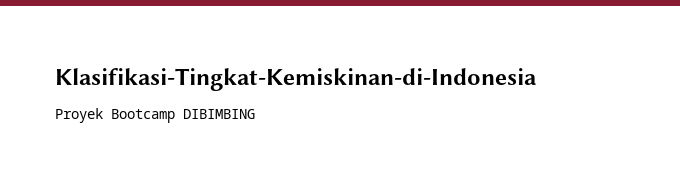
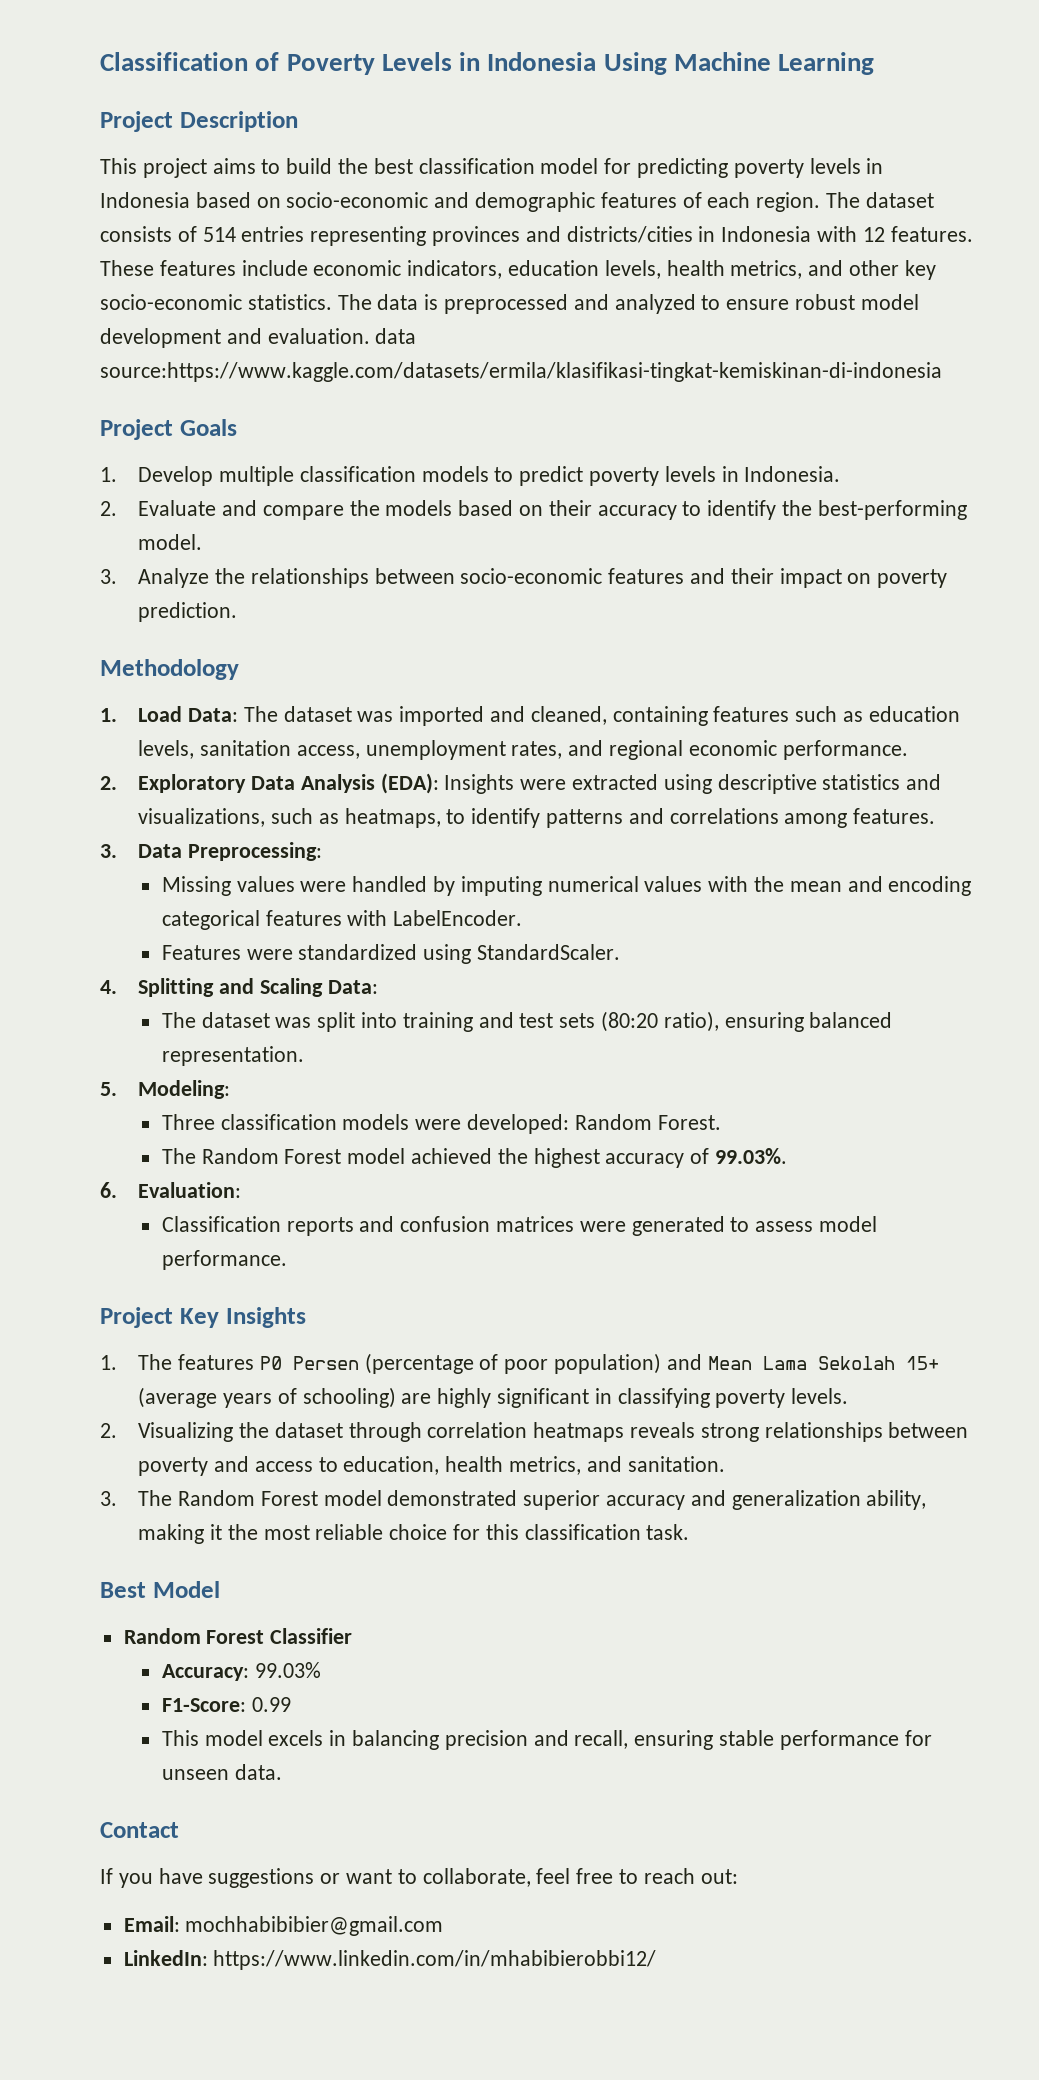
[55,68,537,91] [55,108,255,123] Klasifikasi-Tingkat-Kemiskinan-di-Indonesia // Proyek Bootcamp DIBIMBING -> [100,52,875,75] [100,111,298,132] [100,158,884,178] [100,192,934,212] [100,226,973,246] [100,260,936,280] [100,294,919,314] [100,328,417,348] [100,362,942,382] [100,419,237,440] [100,466,841,486] [100,500,967,520] [138,534,203,550] [100,568,948,588] [138,602,238,622] [100,659,239,680] [100,706,960,726] [138,740,908,760] [100,773,942,794] [138,808,936,828] [100,842,322,861] [161,876,972,896] [161,910,523,930] [161,944,621,964] [100,978,378,997] [161,1011,893,1032] [161,1046,304,1066] [100,1080,231,1099] [161,1114,721,1134] [161,1148,788,1168] [100,1182,242,1198] [161,1216,878,1236] [161,1250,287,1270] [100,1307,306,1328] [100,1353,939,1374] [138,1387,849,1408] [100,1422,969,1442] [138,1456,725,1476] [100,1490,927,1510] [138,1524,690,1544] [100,1581,220,1598] [123,1628,353,1644] [161,1662,321,1681] [161,1697,291,1712] [161,1730,932,1750] [161,1764,282,1780] [100,1822,179,1838] [100,1868,738,1888] [123,1916,444,1936] [123,1950,657,1970] Classification of Poverty Levels in Indonesia Using Machine Learning // Project Description // This project aims to build the best classification model for predicting poverty levels in Indonesia based on socio-economic and demographic features of each region. The dataset consists of 514 entries representing provinces and districts/cities in Indonesia with 12 features. These features include economic indicators, education levels, health metrics, and other key socio-economic statistics. The data is preprocessed and analyzed to ensure robust model development and evaluation. data source:https://www.kaggle.com/datasets/ermila/klasifikasi-tingkat-kemiskinan-di-indonesia // Project Goals // 1. Develop multiple classification models to predict poverty levels in Indonesia. // 2. Evaluate and compare the models based on their accuracy to identify the best-performing model. // 3. Analyze the relationships between socio-economic features and their impact on poverty prediction. // Methodology // 1. Load Data: The dataset was imported and cleaned, containing features such as education levels, sanitation access, unemployment rates, and regional economic performance. // 2. Exploratory Data Analysis (EDA): Insights were extracted using descriptive statistics and visualizations, such as heatmaps, to identify patterns and correlations among features. // 3. Data Preprocessing: // Missing values were handled by imputing numerical values with the mean and encoding categorical features with LabelEncoder. // Features were standardized using StandardScaler. // 4. Splitting and Scaling Data: // The dataset was split into training and test sets (80:20 ratio), ensuring balanced representation. // 5. Modeling: // Three classification models were developed: Random Forest. // The Random Forest model achieved the highest accuracy of 99.03%. // 6. Evaluation: // Classification reports and confusion matrices were generated to assess model performance. // Project Key Insights // 1. The features P0 Persen (percentage of poor population) and Mean Lama Sekolah 15+ (average years of schooling) are highly significant in classifying poverty levels. // 2. Visualizing the dataset through correlation heatmaps reveals strong relationships between poverty and access to education, health metrics, and sanitation. // 3. The Random Forest model demonstrated superior accuracy and generalization ability, making it the most reliable choice for this classification task. // Best Model // Random Forest Classifier // Accuracy: 99.03% // F1-Score: 0.99 // This model excels in balancing precision and recall, ensuring stable performance for unseen data. // Contact // If you have suggestions or want to collaborate, feel free to reach out: // Email: mochhabibibier@gmail.com // LinkedIn: https://www.linkedin.com/in/mhabibierobbi12/

